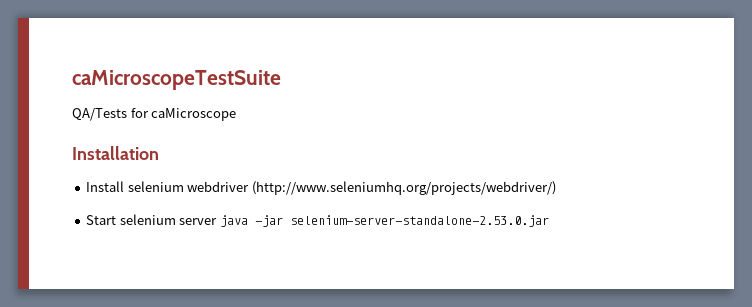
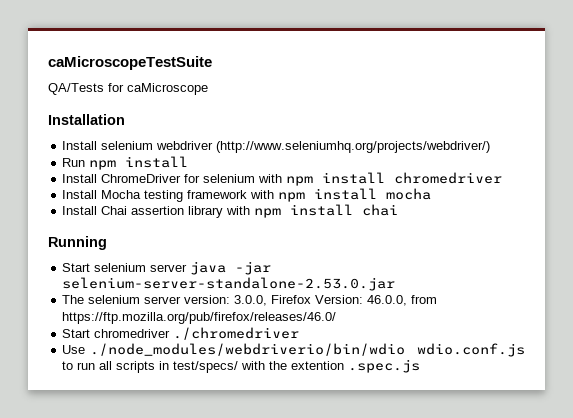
(556, 188) none -> [62,156,189,170] [62,172,503,186] [62,188,432,202] [62,204,399,218] [48,236,107,250] // Run npm install // Install ChromeDriver for selenium with npm install chromedriver // Install Mocha testing framework with npm install mocha // Install Chai assertion library with npm install chai // Running
(549, 221) none -> [62,295,438,306] [62,312,337,324] [62,327,300,340] [62,343,525,357] [62,359,421,373] // The selenium server version: 3.0.0, Firefox Version: 46.0.0, from https://ftp.mozilla.org/pub/firefox/releases/46.0/ // Start chromedriver ./chromedriver // Use ./node_modules/webdriverio/bin/wdio wdio.conf.js to run all scripts in test/specs/ with the extention .spec.js

